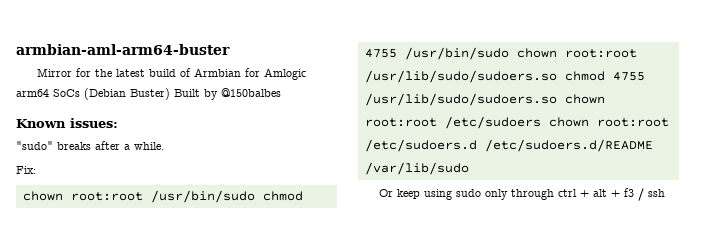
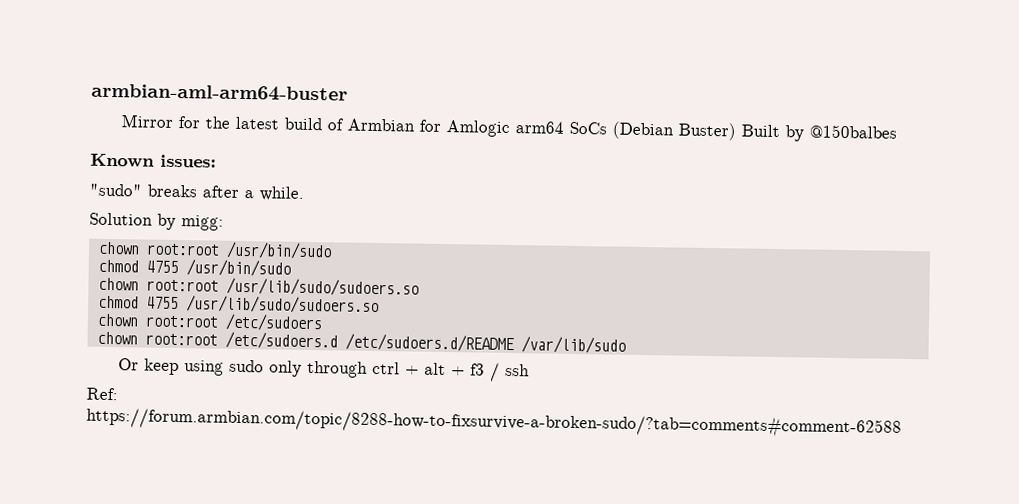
[16,166,36,174] Fix: -> [89,212,224,231] Solution by migg:
(255, 196) none -> (332, 250) //
(509, 53) none -> (291, 268) //
(557, 76) none -> (419, 287) //
(557, 99) none -> (379, 305) //
(541, 122) none -> (323, 322) //
(666, 193) none -> [86,387,118,401] [86,406,902,439] // Ref: https://forum.armbian.com/topic/8288-how-to-fixsurvive-a-broken-sudo/?tab=comments#comment-62588

